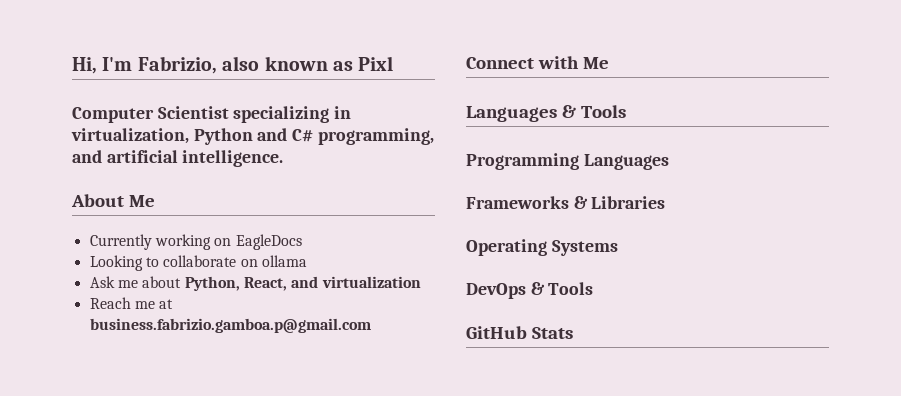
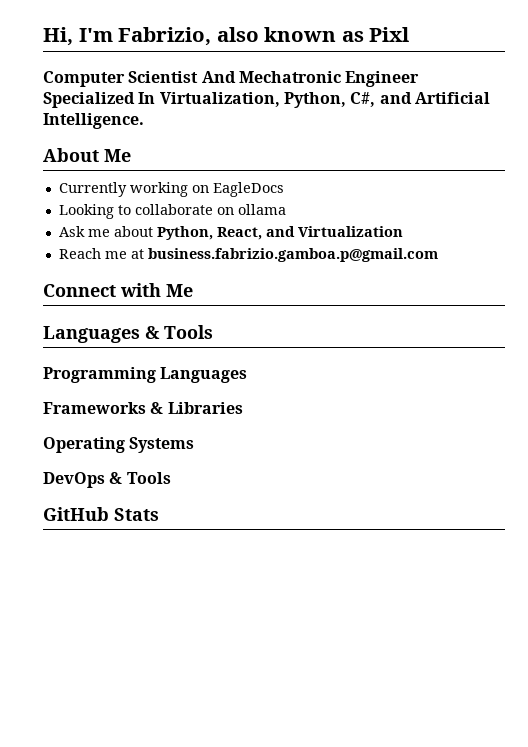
[233,106,352,123] [71,128,434,145] [72,150,284,167] specializing in virtualization, Python and C# programming, and artificial intelligence. -> [201,71,420,87] [43,92,490,108] [43,113,144,129] And Mechatronic Engineer Specialized In Virtualization, Python, C#, and Artificial Intelligence.
[321,276,421,288] virtualization -> [297,226,403,237] Virtualization

